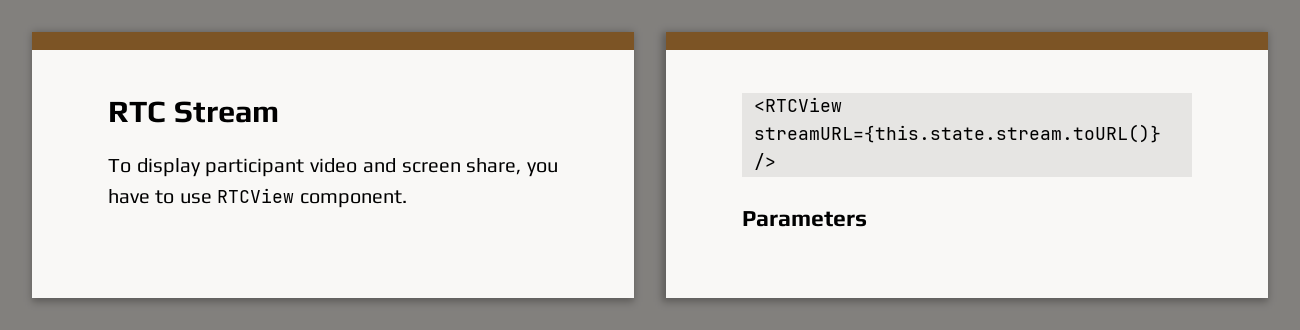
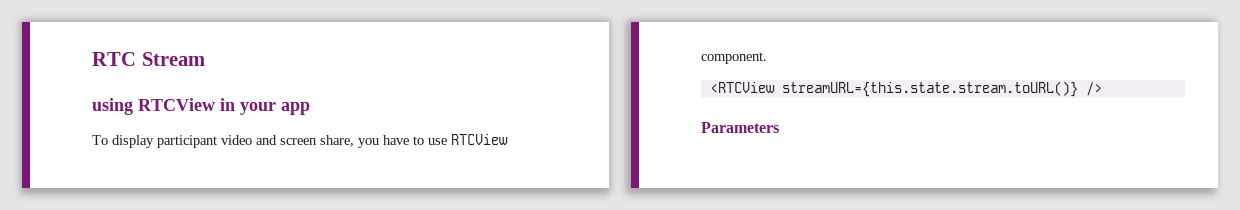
(280, 112) none -> [92,98,310,115] // using RTCView in your app

